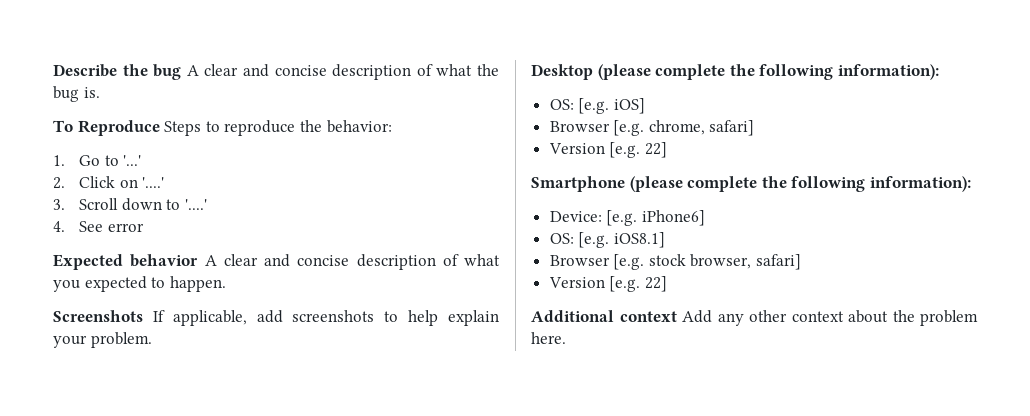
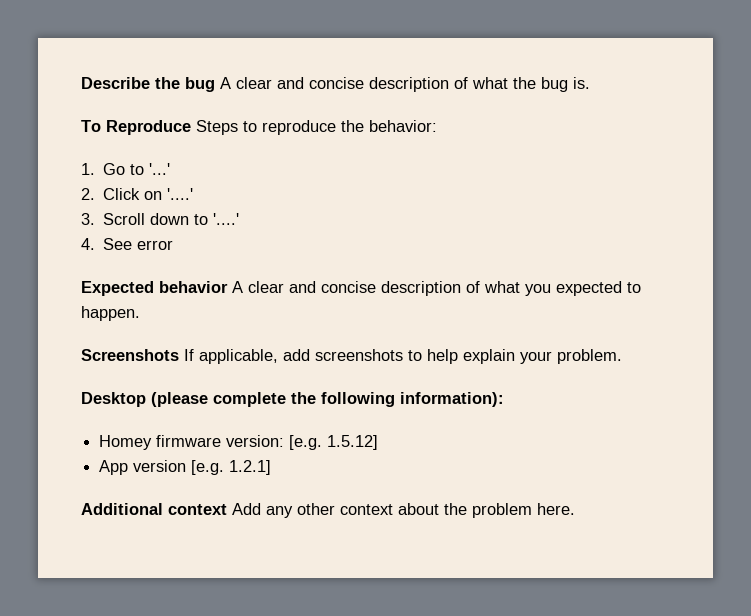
[549,98,645,114] [549,120,755,136] [548,142,667,158] [531,176,971,192] [549,210,705,226] [549,232,665,248] [549,254,802,270] [548,276,667,292] OS: [e.g. iOS] // Browser [e.g. chrome, safari] // Version [e.g. 22] // Smartphone (please complete the following information): // Device: [e.g. iPhone6] // OS: [e.g. iOS8.1] // Browser [e.g. stock browser, safari] // Version [e.g. 22] -> [99,435,379,450] [99,460,272,475] Homey firmware version: [e.g. 1.5.12] // App version [e.g. 1.2.1]

